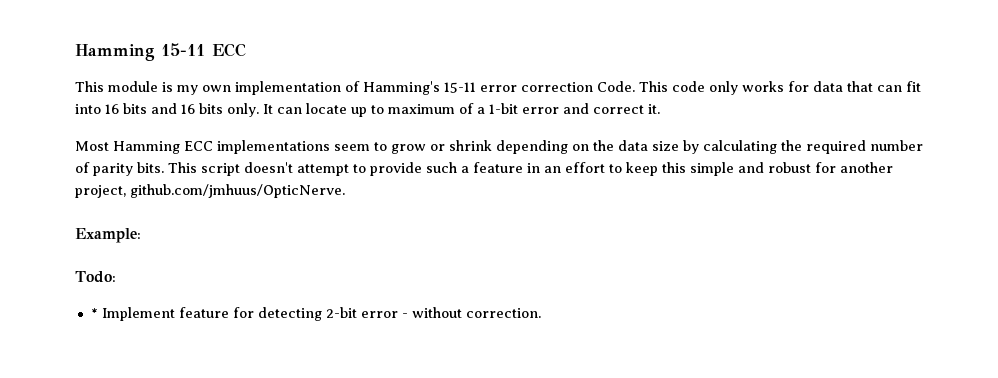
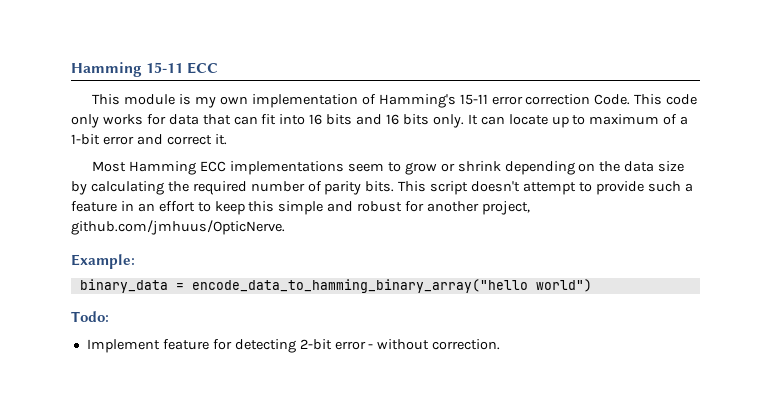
(141, 235) none -> [79,279,592,293] // binary_data = encode_data_to_hamming_binary_array("hello world")
[90,308,98,318] * -> (109, 316) none

